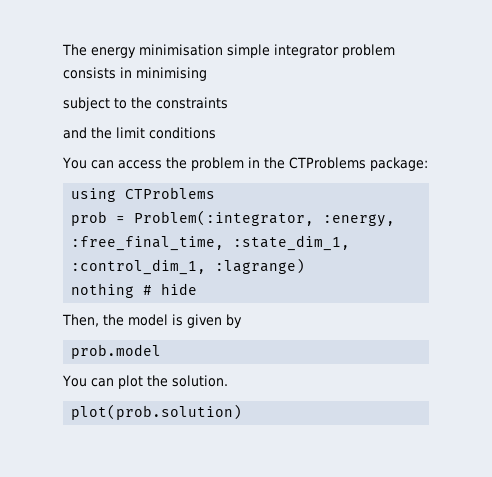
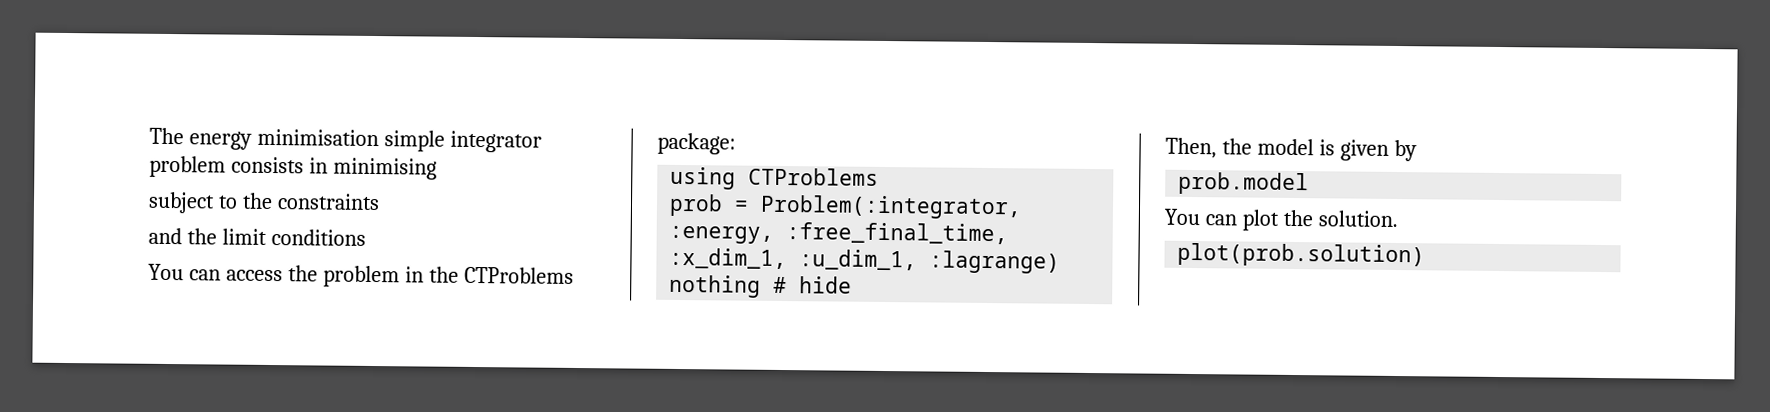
[233,235,351,251] [71,259,207,275] :state_dim_1, :control_dim_1, -> [669,247,918,271] :x_dim_1, :u_dim_1,

